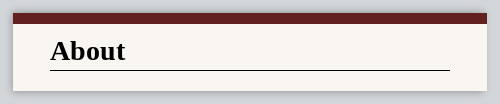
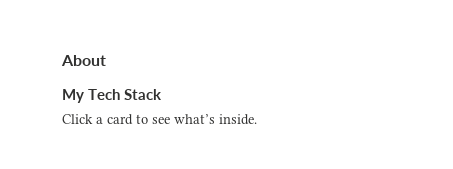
(126, 50) none -> [62,89,162,103] [62,114,257,125] // My Tech Stack // Click a card to see what’s inside.

